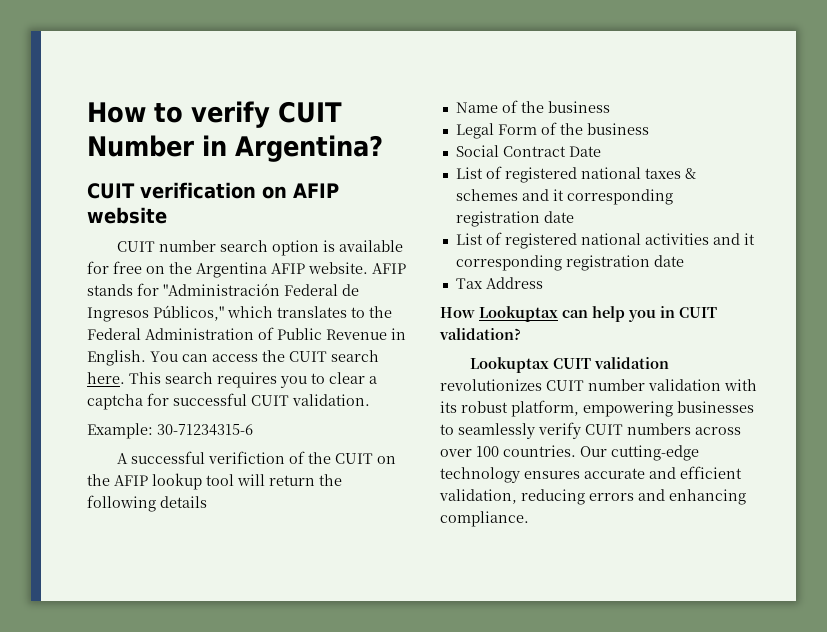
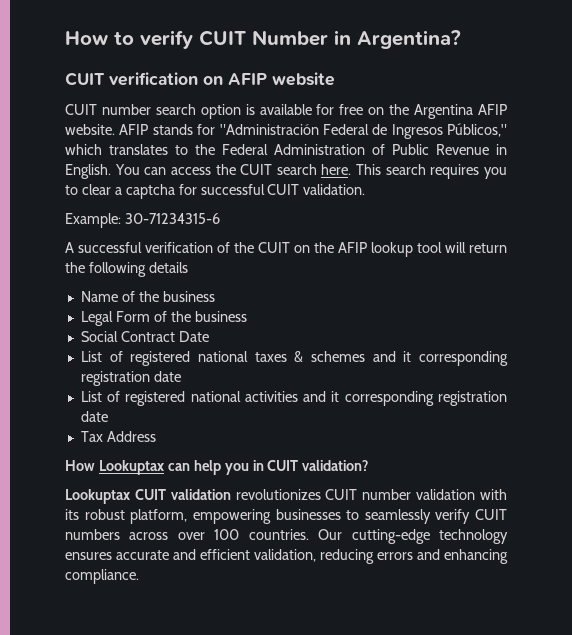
[208,451,286,464] verifiction -> [145,242,213,253] verification

